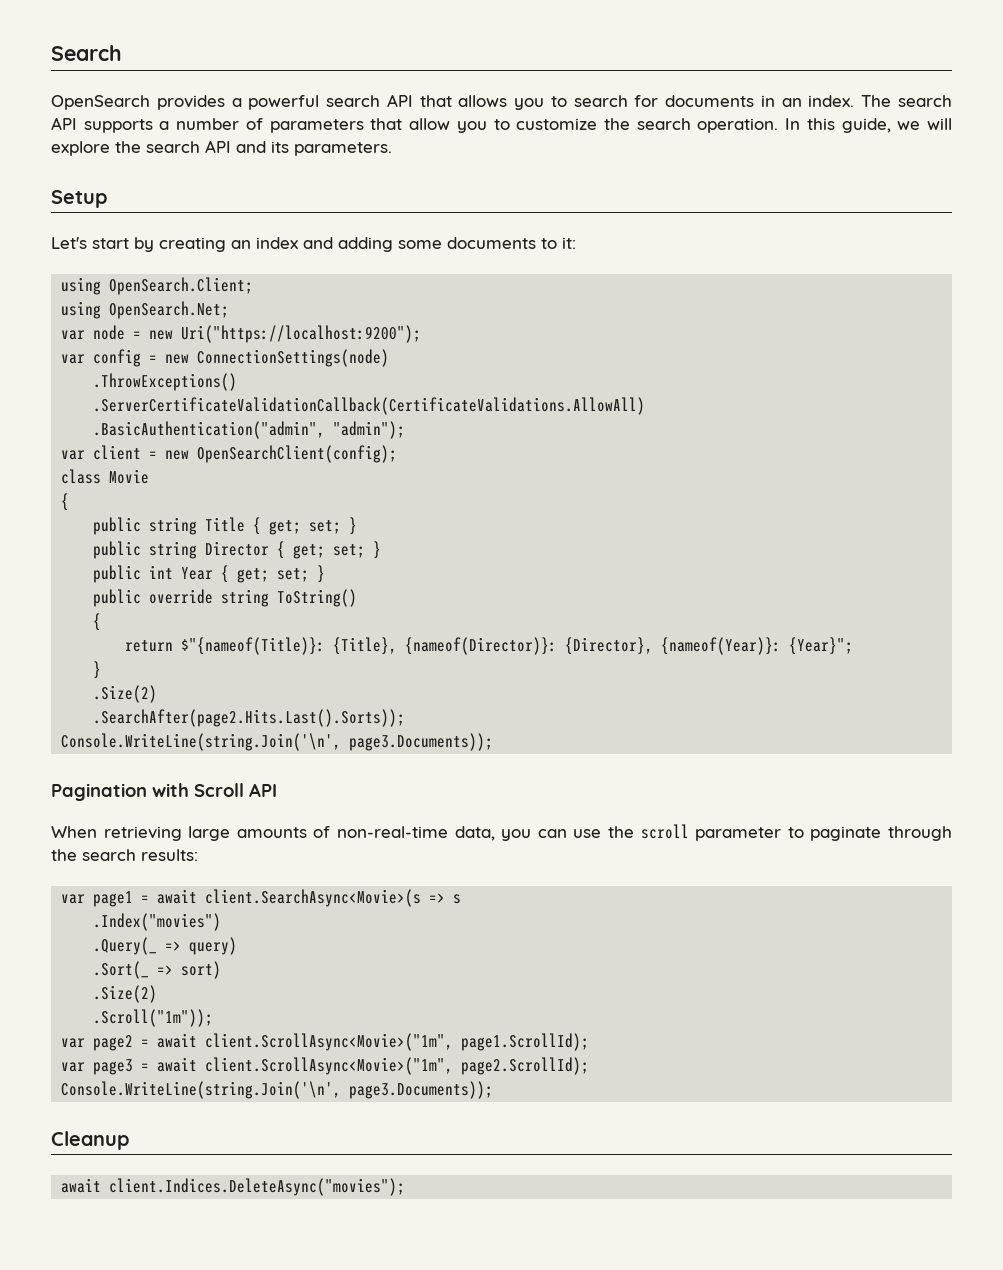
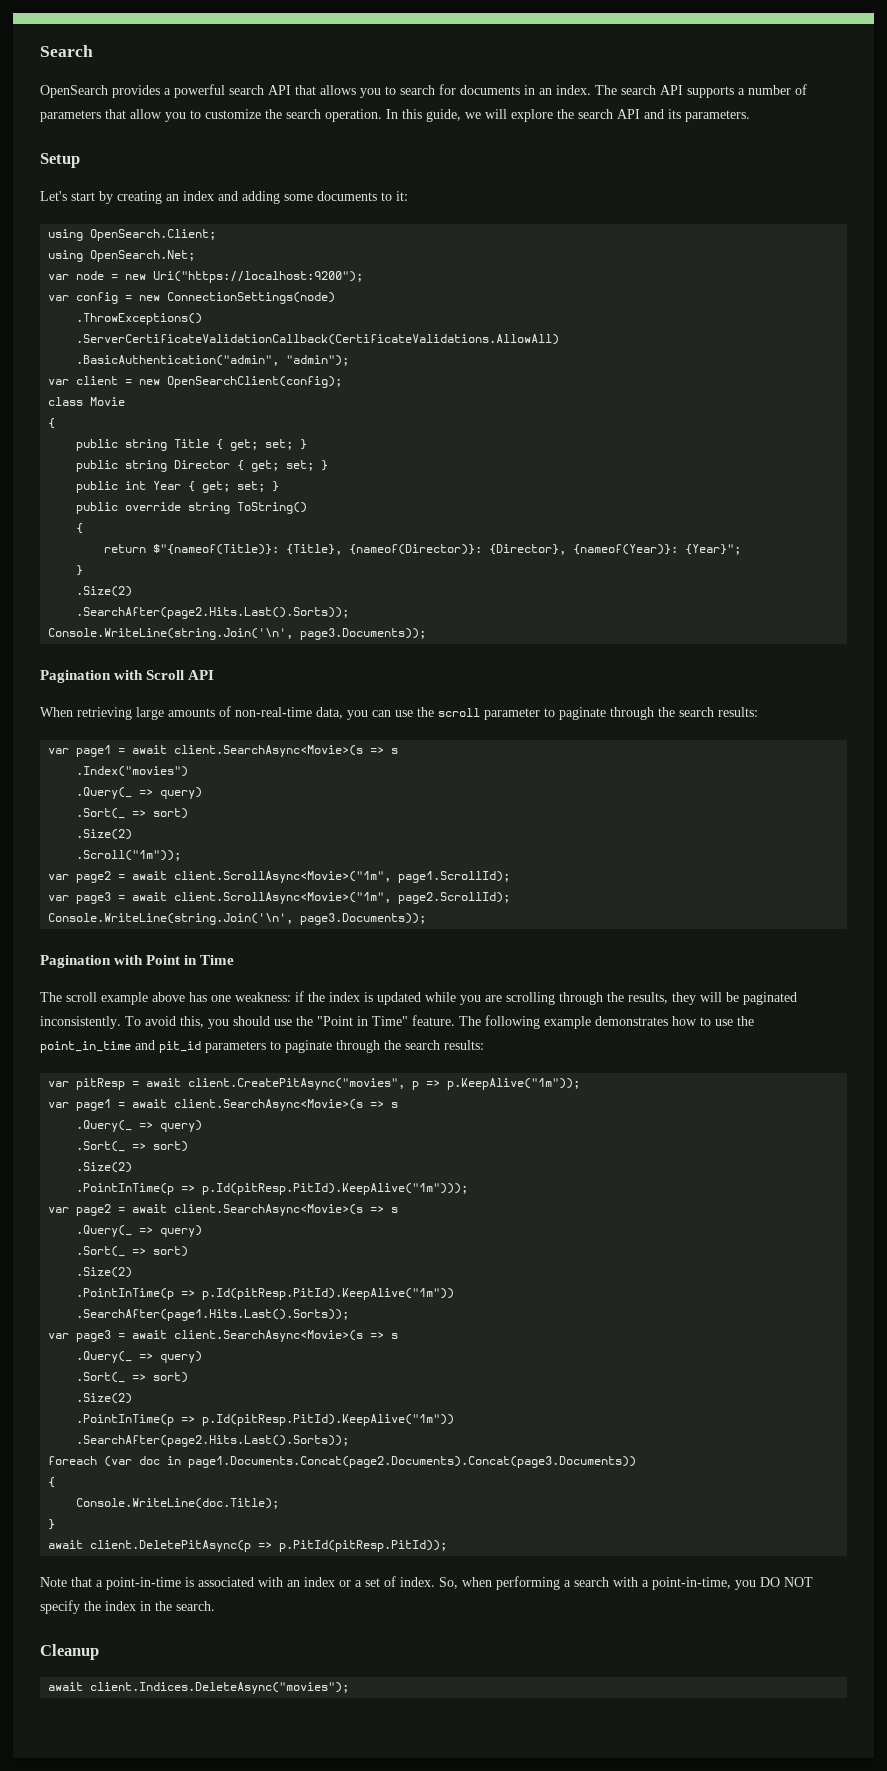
(494, 1090) none -> [40,955,235,968] [40,991,797,1005] [40,1015,754,1029] [40,1040,484,1053] [48,1078,581,1090] [48,1099,399,1111] [76,1120,203,1132] [76,1141,189,1152] [76,1162,133,1173] [76,1183,469,1195] [48,1204,399,1216] [76,1225,203,1237] [76,1246,189,1257] [76,1267,133,1278] [76,1288,455,1300] [76,1309,350,1321] [48,1330,399,1342] [76,1351,203,1363] [76,1372,189,1383] [76,1393,133,1404] [76,1414,455,1426] [76,1435,350,1447] [48,1456,637,1468] [48,1477,56,1488] [76,1498,280,1509] [48,1519,56,1530] [48,1540,448,1552] [40,1576,813,1590] [40,1600,215,1614] // Pagination with Point in Time // The scroll example above has one weakness: if the index is updated while you are scrolling through the results, they will be paginated inconsistently. To avoid this, you should use the "Point in Time" feature. The following example demonstrates how to use the point_in_time and pit_id parameters to paginate through the search results: // var pitResp = await client.CreatePitAsync("movies", p => p.KeepAlive("1m")); // var page1 = await client.SearchAsync<Movie>(s => s // .Query(_ => query) // .Sort(_ => sort) // .Size(2) // .PointInTime(p => p.Id(pitResp.PitId).KeepAlive("1m"))); // var page2 = await client.SearchAsync<Movie>(s => s // .Query(_ => query) // .Sort(_ => sort) // .Size(2) // .PointInTime(p => p.Id(pitResp.PitId).KeepAlive("1m")) // .SearchAfter(page1.Hits.Last().Sorts)); // var page3 = await client.SearchAsync<Movie>(s => s // .Query(_ => query) // .Sort(_ => sort) // .Size(2) // .PointInTime(p => p.Id(pitResp.PitId).KeepAlive("1m")) // .SearchAfter(page2.Hits.Last().Sorts)); // foreach (var doc in page1.Documents.Concat(page2.Documents).Concat(page3.Documents)) // { // Console.WriteLine(doc.Title); // } // await client.DeletePitAsync(p => p.PitId(pitResp.PitId)); // Note that a point-in-time is associated with an index or a set of index. So, when performing a search with a point-in-time, you DO NOT specify the index in the search.

